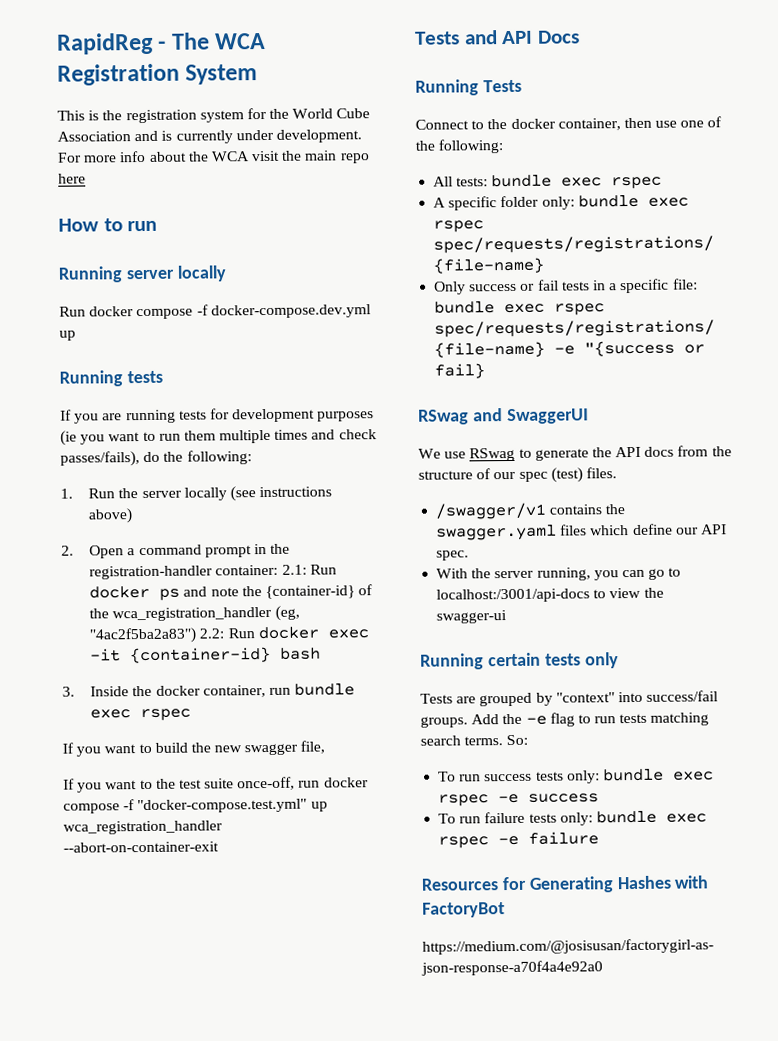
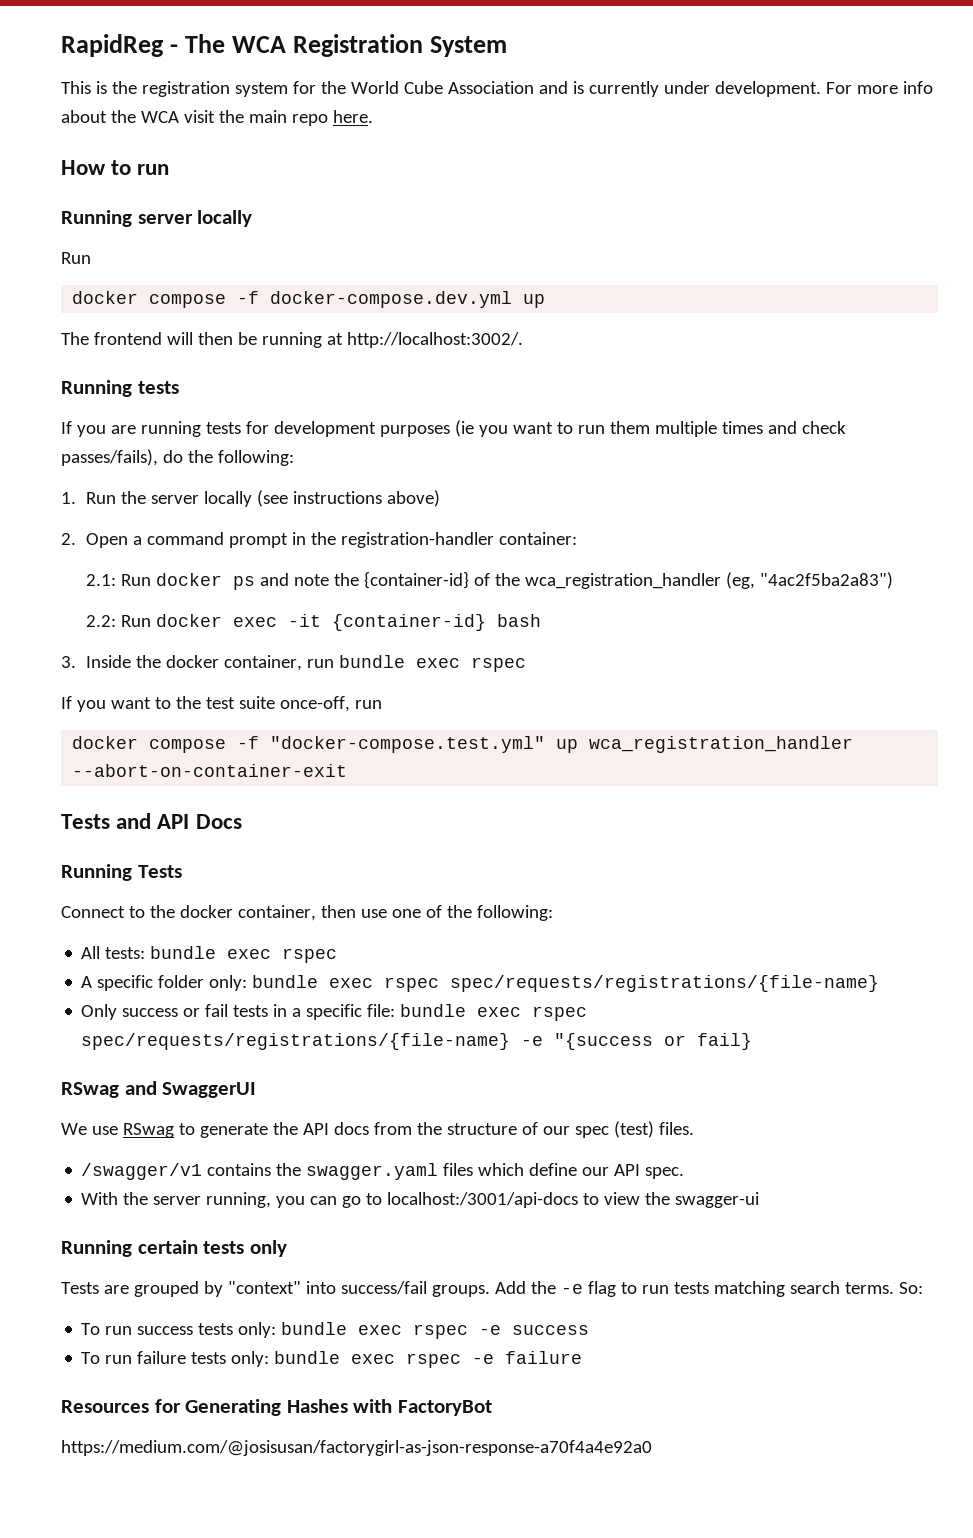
[58,173,86,184] here -> [332,110,373,123] here.
(86, 311) none -> (91, 258) //
(76, 335) none -> [61,332,523,348] // The frontend will then be running at http://localhost:3002/.
(279, 570) none -> (578, 538) //
(197, 635) none -> (894, 580) //
[62,740,326,757] // If you want to build the new swagger file, -> (527, 664) none
(321, 784) none -> (382, 704) //

